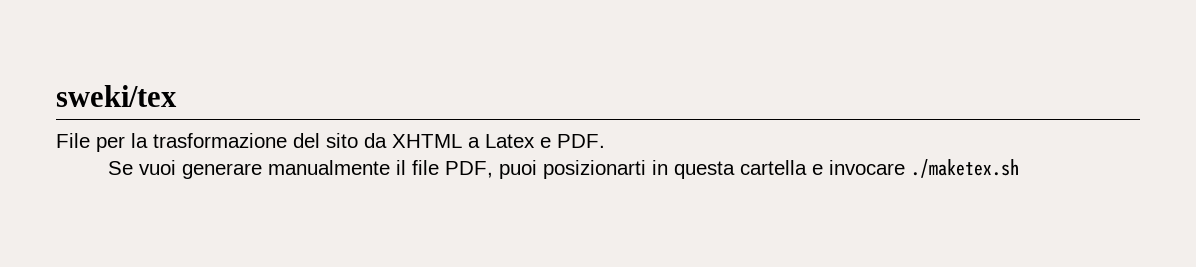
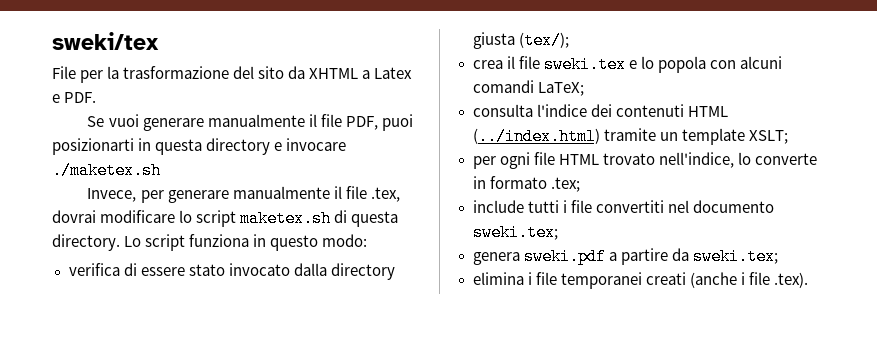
[739,160,807,175] cartella -> [206,138,271,155] directory
(1019, 168) none -> [87,186,400,203] [52,210,399,227] [52,234,368,251] [68,263,395,280] [472,32,569,49] [472,56,782,73] [472,80,584,96] [472,104,728,117] [472,128,788,145] [472,152,817,169] [472,176,580,192] [472,200,774,213] [472,224,558,241] [472,248,778,265] [472,272,808,289] // Invece, per generare manualmente il file .tex, dovrai modificare lo script maketex.sh di questa directory. Lo script funziona in questo modo: // verifica di essere stato invocato dalla directory giusta (tex/); // crea il file sweki.tex e lo popola con alcuni comandi LaTeX; // consulta l'indice dei contenuti HTML (../index.html) tramite un template XSLT; // per ogni file HTML trovato nell'indice, lo converte in formato .tex; // include tutti i file convertiti nel documento sweki.tex; // genera sweki.pdf a partire da sweki.tex; // elimina i file temporanei creati (anche i file .tex).

